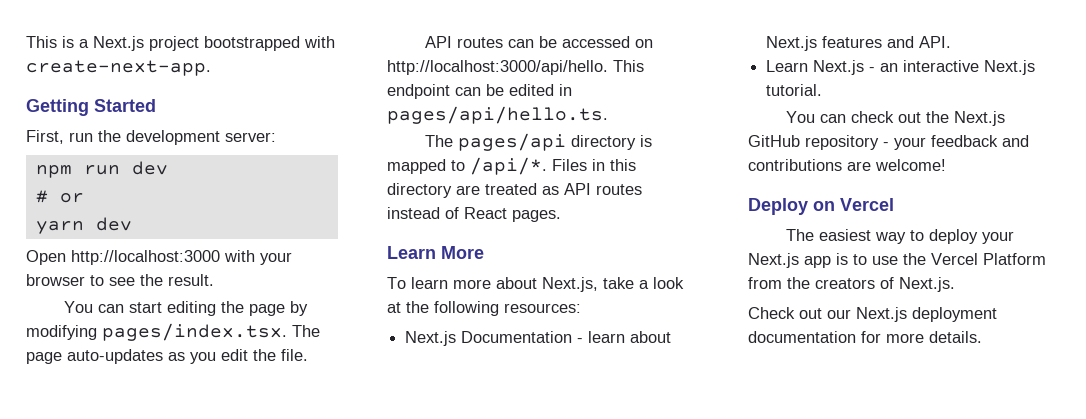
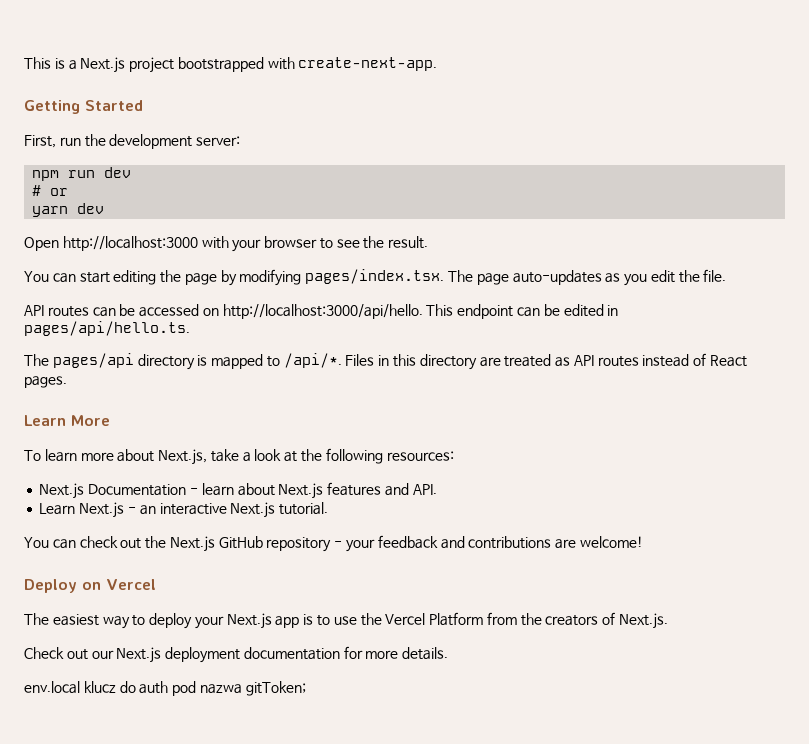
(982, 337) none -> [24,681,306,696] // env.local klucz do auth pod nazwa gitToken;

